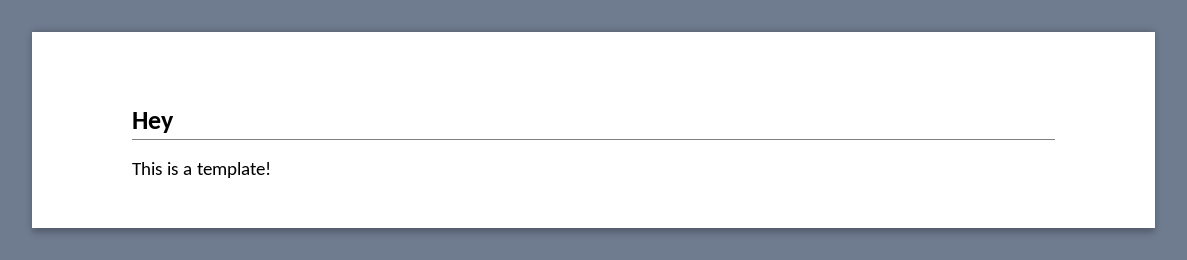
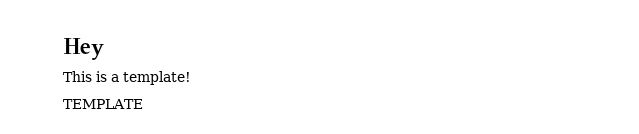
(271, 170) none -> [63,99,143,109] // TEMPLATE

